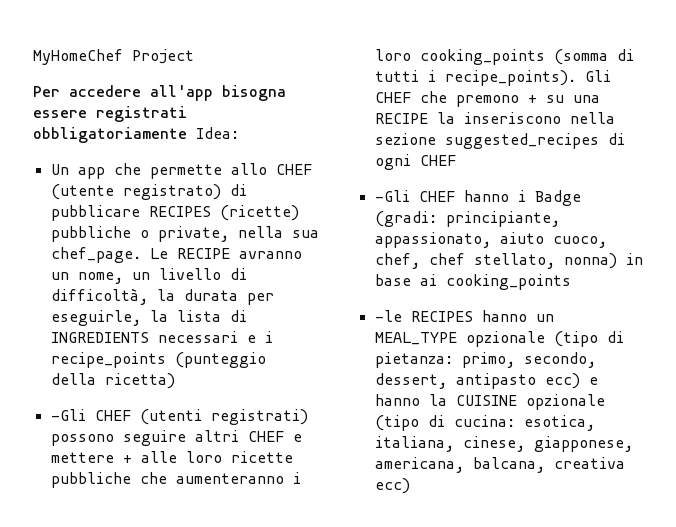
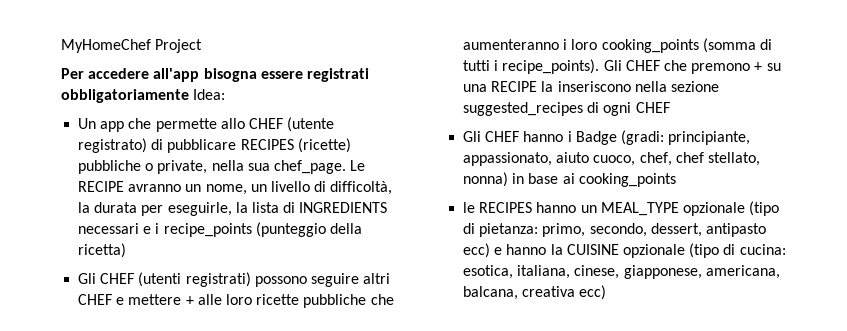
[50,409,86,421] -Gli -> [78,273,97,284] Gli
[374,190,410,202] -Gli -> [463,131,482,142] Gli
[374,310,402,322] -le -> [463,202,476,213] le

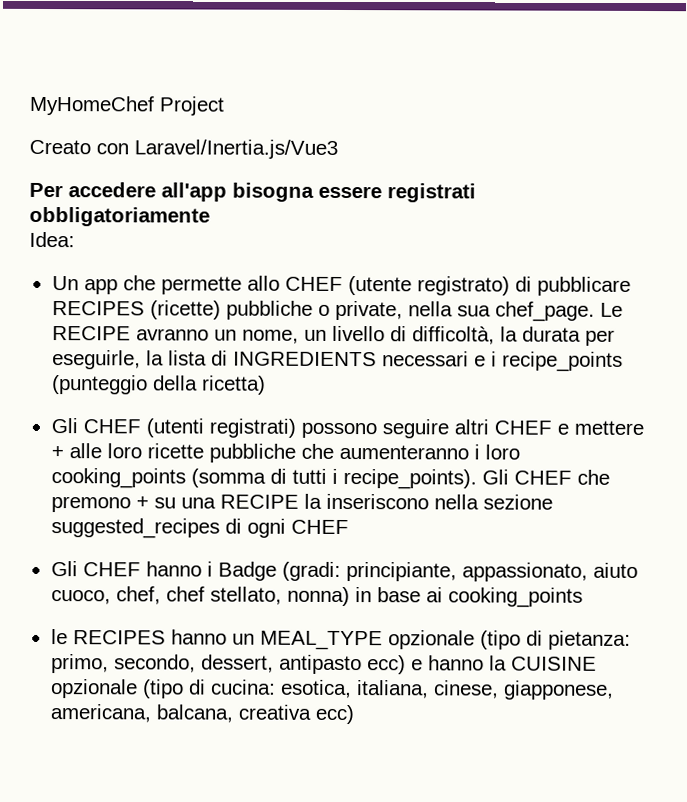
(203, 46) none -> [29,139,338,159] // Creato con Laravel/Inertia.js/Vue3
(189, 96) none -> (210, 216) //

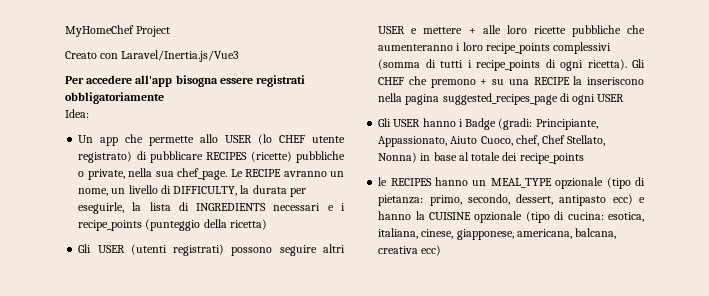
[284,276,412,296] CHEF (utente -> [225,134,345,145] USER (lo CHEF utente
[411,326,495,345] difficoltà, -> [173,186,238,196] DIFFICULTY,
[82,419,141,434] CHEF -> [97,245,125,253] USER
[493,420,552,435] CHEF -> [378,26,406,34] USER
[50,468,186,489] cooking_points -> [485,42,612,54] recipe_points complessivi
[342,468,477,490] recipe_points). -> [476,59,627,71] recipe_points di ogni ricetta).
[482,494,553,510] [50,518,349,539] [50,561,141,577] sezione suggested_recipes di ogni CHEF // Gli CHEF -> [405,93,625,105] [378,118,421,127] pagina suggested_recipes_page di ogni USER // Gli USER
[345,562,638,582] [50,586,583,608] principiante, appassionato, aiuto cuoco, chef, chef stellato, nonna) in base ai cooking_points -> [535,119,598,130] [378,135,606,147] [378,152,584,164] Principiante, Appassionato, Aiuto Cuoco, chef, Chef Stellato, Nonna) in base al totale dei recipe_points

